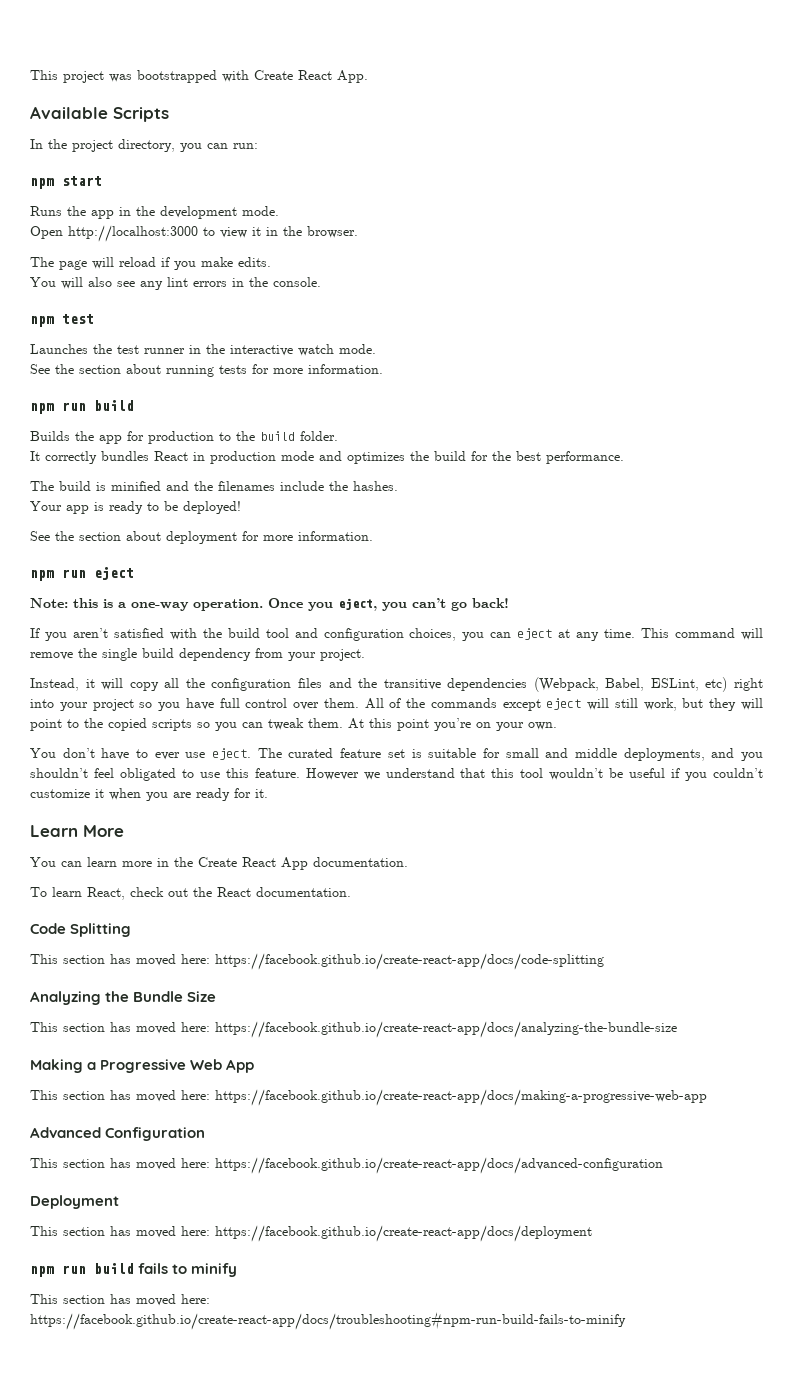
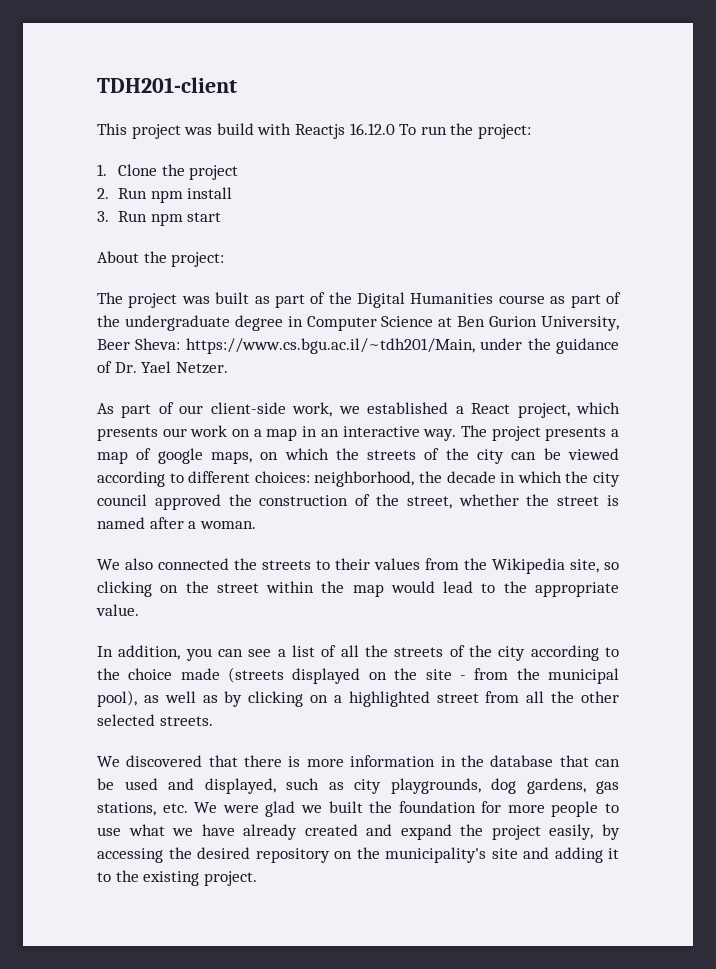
(30, 75) none -> [97,77,237,93] TDH201-client //
[137,70,368,83] [30,106,169,122] [30,139,258,152] [30,176,102,189] [30,206,279,219] [30,225,358,242] [30,257,271,270] [30,277,321,290] [30,314,94,327] [30,344,376,356] [30,364,383,377] [30,400,134,414] [30,431,338,444] [30,451,624,464] [30,481,398,491] [30,501,241,514] [30,531,373,544] [30,567,134,581] [30,598,509,611] [30,628,763,641] [30,648,365,661] [30,677,763,692] [30,698,764,711] [30,718,557,731] [30,748,764,761] [30,768,764,781] [30,788,268,801] [30,825,124,837] [30,857,408,870] [30,887,351,900] [30,923,132,937] [30,953,604,970] [30,991,217,1005] [30,1021,677,1038] [30,1059,255,1073] [30,1089,707,1106] [30,1127,206,1141] [30,1157,663,1174] [30,1195,119,1209] [30,1225,592,1242] [30,1263,238,1277] [30,1294,210,1306] [30,1312,626,1330] bootstrapped with Create React App. // Available Scripts // In the project directory, you can run: // npm start // Runs the app in the development mode. // Open http://localhost:3000 to view it in the browser. // The page will reload if you make edits. // You will also see any lint errors in the console. // npm test // Launches the test runner in the interactive watch mode. // See the section about running tests for more information. // npm run build // Builds the app for production to the build folder. // It correctly bundles React in production mode and optimizes the build for the best performance. // The build is minified and the filenames include the hashes. // Your app is ready to be deployed! // See the section about deployment for more information. // npm run eject // Note: this is a one-way operation. Once you eject, you can’t go back! // If you aren’t satisfied with the build tool and configuration choices, you can eject at any time. This command will remove the single build dependency from your project. // Instead, it will copy all the configuration files and the transitive dependencies (Webpack, Babel, ESLint, etc) right into your project so you have full control over them. All of the commands except eject will still work, but they will point to the copied scripts so you can tweak them. At this point you’re on your own. // You don’t have to ever use eject. The curated feature set is suitable for small and middle deployments, and you shouldn’t feel obligated to use this feature. However we understand that this tool wouldn’t be useful if you couldn’t customize it when you are ready for it. // Learn More // You can learn more in the Create React App documentation. // To learn React, check out the React documentation. // Code Splitting // This section has moved here: https://facebook.github.io/create-react-app/docs/code-splitting // Analyzing the Bundle Size // This section has moved here: https://facebook.github.io/create-react-app/docs/analyzing-the-bundle-size // Making a Progressive Web App // This section has moved here: https://facebook.github.io/create-react-app/docs/making-a-progressive-web-app // Advanced Configuration // This section has moved here: https://facebook.github.io/create-react-app/docs/advanced-configuration // Deployment // This section has moved here: https://facebook.github.io/create-react-app/docs/deployment // npm run build fails to minify // This section has moved here: https://facebook.github.io/create-react-app/docs/troubleshooting#npm-run-build-fails-to-minify -> [216,123,531,139] [97,164,239,180] [97,187,233,203] [97,211,222,226] [97,251,225,267] [97,292,621,308] [97,315,619,331] [97,338,620,354] [97,361,228,374] [97,402,620,418] [97,425,619,441] [97,448,620,464] [97,471,621,487] [97,494,619,510] [97,517,256,529] [97,558,619,574] [97,581,619,597] [96,604,139,616] [97,645,619,661] [97,667,620,684] [97,690,619,707] [97,714,213,726] [97,755,621,767] [97,778,619,794] [97,801,619,817] [97,824,620,840] [97,847,619,863] [97,870,257,886] build with Reactjs 16.12.0 To run the project: // 1. Clone the project // 2. Run npm install // 3. Run npm start // About the project: // The project was built as part of the Digital Humanities course as part of the undergraduate degree in Computer Science at Ben Gurion University, Beer Sheva: https://www.cs.bgu.ac.il/~tdh201/Main, under the guidance of Dr. Yael Netzer. // As part of our client-side work, we established a React project, which presents our work on a map in an interactive way. The project presents a map of google maps, on which the streets of the city can be viewed according to different choices: neighborhood, the decade in which the city council approved the construction of the street, whether the street is named after a woman. // We also connected the streets to their values from the Wikipedia site, so clicking on the street within the map would lead to the appropriate value. // In addition, you can see a list of all the streets of the city according to the choice made (streets displayed on the site - from the municipal pool), as well as by clicking on a highlighted street from all the other selected streets. // We discovered that there is more information in the database that can be used and displayed, such as city playgrounds, dog gardens, gas stations, etc. We were glad we built the foundation for more people to use what we have already created and expand the project easily, by accessing the desired repository on the municipality's site and adding it to the existing project.

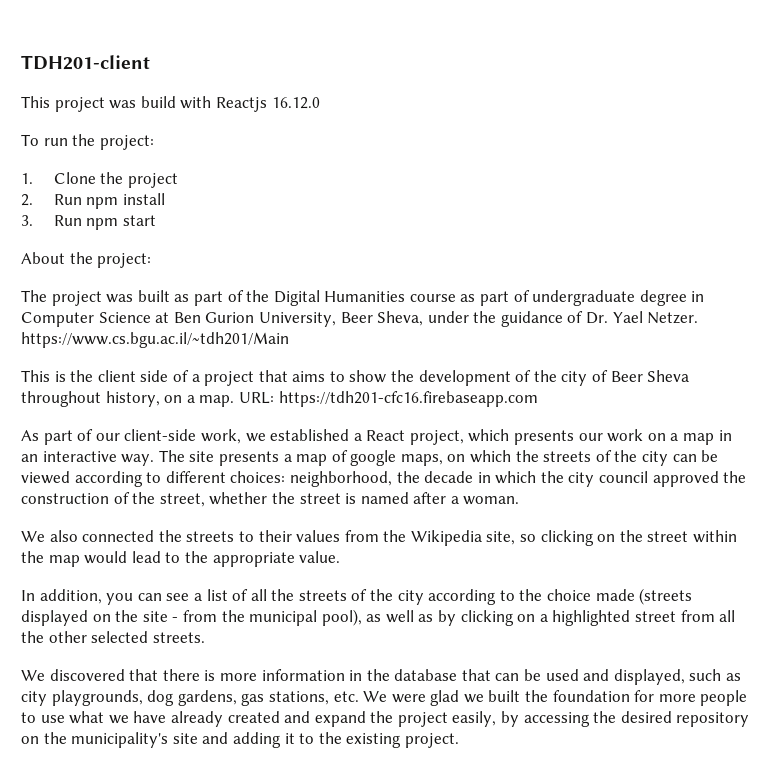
(395, 129) none -> (320, 103) //
[97,315,120,327] the -> (530, 296) none
[135,338,475,354] Sheva: https://www.cs.bgu.ac.il/~tdh201/Main, -> [377,311,424,326] Sheva,
(228, 368) none -> [21,332,289,348] [21,370,690,386] [21,391,538,407] https://www.cs.bgu.ac.il/~tdh201/Main // This is the client side of a project that aims to show the development of the city of Beer Sheva throughout history, on a map. URL: https://tdh201-cfc16.firebaseapp.com
[491,426,541,441] project -> [189,451,215,462] site

